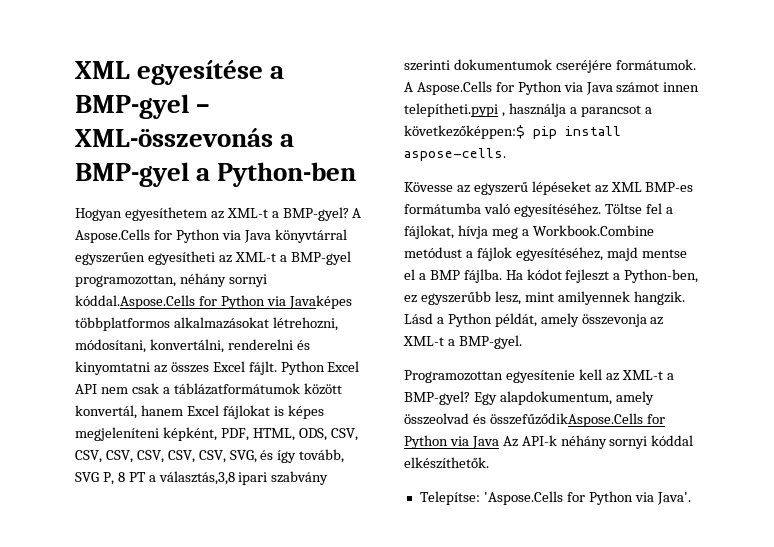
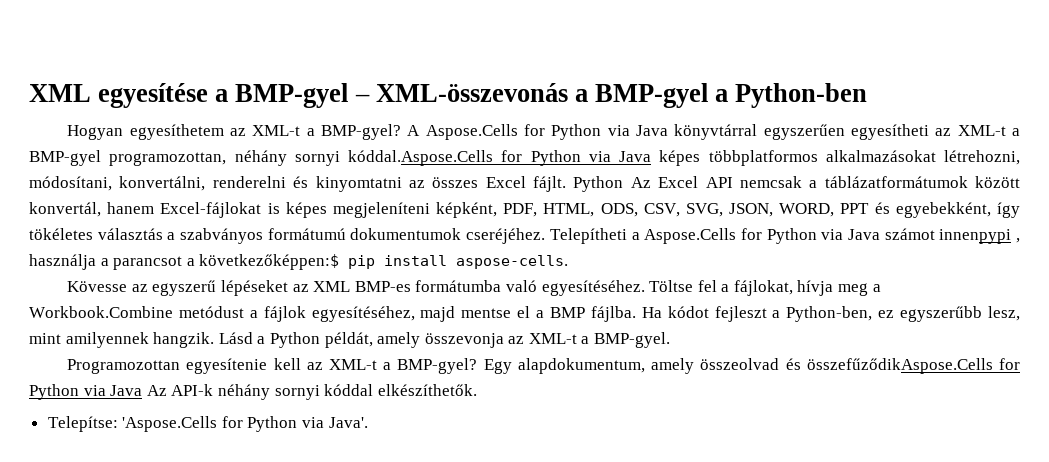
[288,295,352,309] Javaképes -> [619,150,701,166] Java képes
(325, 368) none -> [630,177,651,188] Az
[100,383,159,394] nem csak -> [739,176,802,188] nemcsak
[186,405,270,419] Excel fájlokat -> [160,202,262,218] Excel-fájlokat
[75,449,345,463] [75,471,329,485] [404,59,696,73] [404,82,413,92] CSV, CSV, CSV, CSV, CSV, SVG, és így tovább, SVG P, 8 PT a választás,3,8 ipari szabvány szerinti dokumentumok cseréjére formátumok. A -> [685,202,1020,218] [29,228,640,244] SVG, JSON, WORD, PPT és egyebekként, így tökéletes választás a szabványos formátumú dokumentumok cseréjéhez. Telepítheti a
[663,82,700,92] [404,103,498,117] innen telepítheti.pypi -> [939,229,1012,244] innenpypi

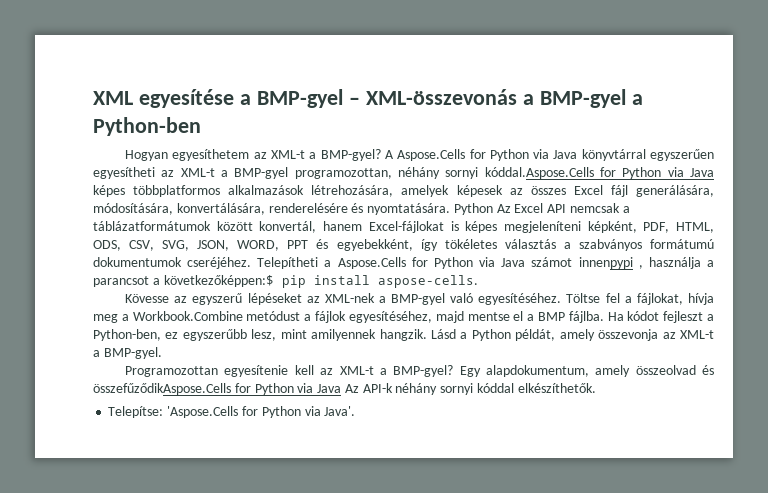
[825,150,1020,165] [29,176,566,192] alkalmazásokat létrehozni, módosítani, konvertálni, renderelni és kinyomtatni az összes Excel fájlt. -> [228,185,715,197] [93,203,451,215] alkalmazások létrehozására, amelyek képesek az összes Excel fájl generálására, módosítására, konvertálására, renderelésére és nyomtatására.
[313,280,502,292] XML BMP-es formátumba -> [324,293,446,305] XML-nek a BMP-gyel

